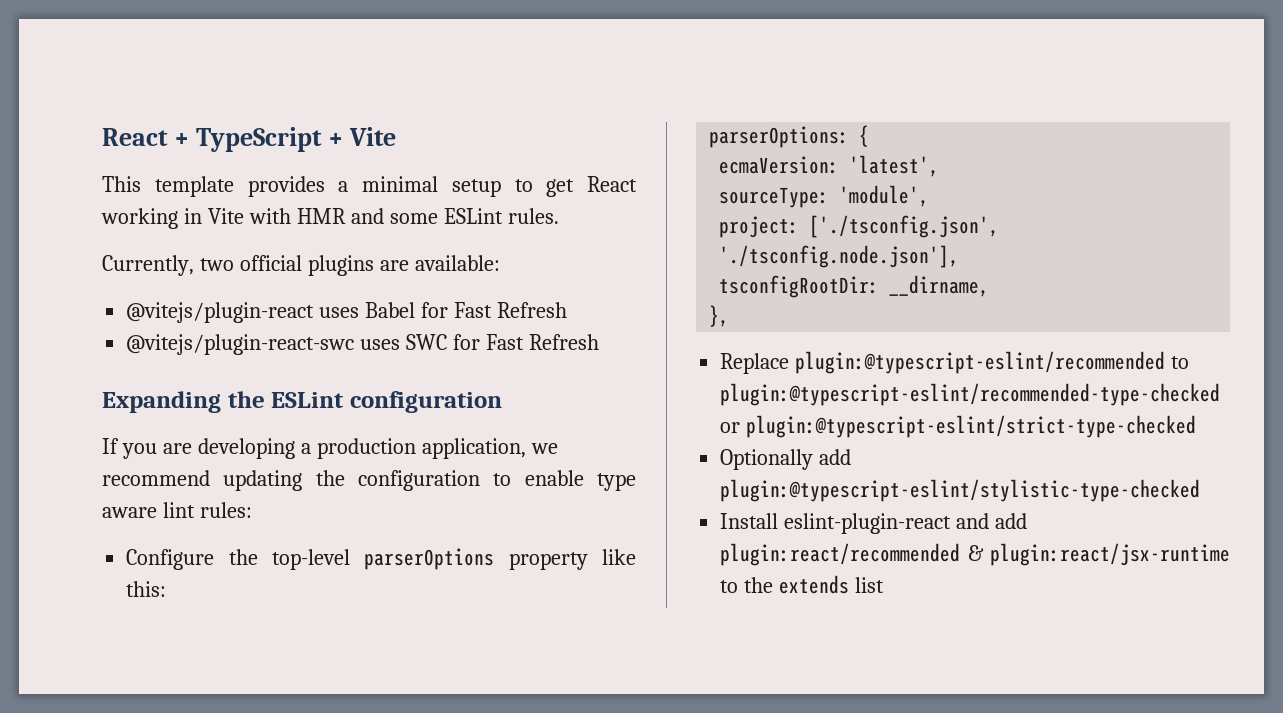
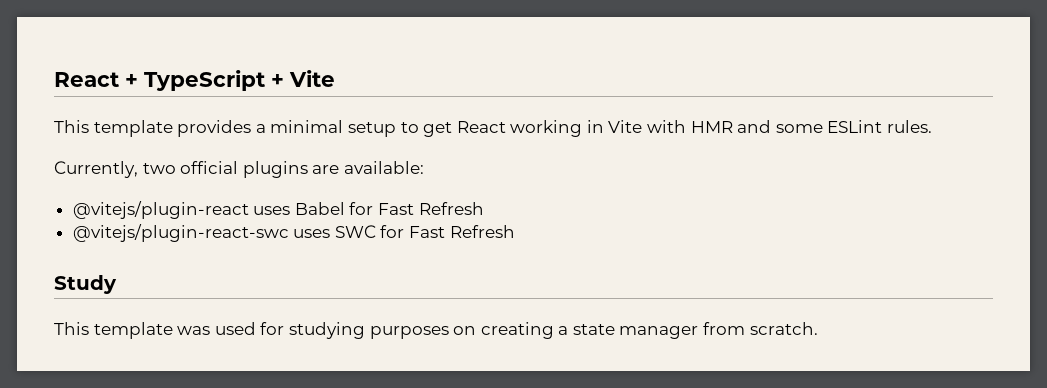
[102,391,502,413] [102,438,558,459] [102,470,636,491] [102,502,252,518] [126,548,636,570] [126,581,167,597] [709,125,870,148] [719,155,940,177] [719,185,930,208] [719,215,1000,238] [719,245,960,268] [719,275,990,298] [709,305,730,327] [720,351,1190,374] [720,383,1221,406] [720,415,1197,438] [720,449,852,470] [720,479,1201,502] [720,513,1028,534] [720,543,1230,566] [720,575,885,594] Expanding the ESLint configuration // If you are developing a production application, we recommend updating the configuration to enable type aware lint rules: // Configure the top-level parserOptions property like this: // parserOptions: { // ecmaVersion: 'latest', // sourceType: 'module', // project: ['./tsconfig.json', './tsconfig.node.json'], // tsconfigRootDir: __dirname, // }, // Replace plugin:@typescript-eslint/recommended to plugin:@typescript-eslint/recommended-type-checked or plugin:@typescript-eslint/strict-type-checked // Optionally add plugin:@typescript-eslint/stylistic-type-checked // Install eslint-plugin-react and add plugin:react/recommended & plugin:react/jsx-runtime to the extends list -> [54,275,117,294] [54,322,818,339] Study // This template was used for studying purposes on creating a state manager from scratch.

